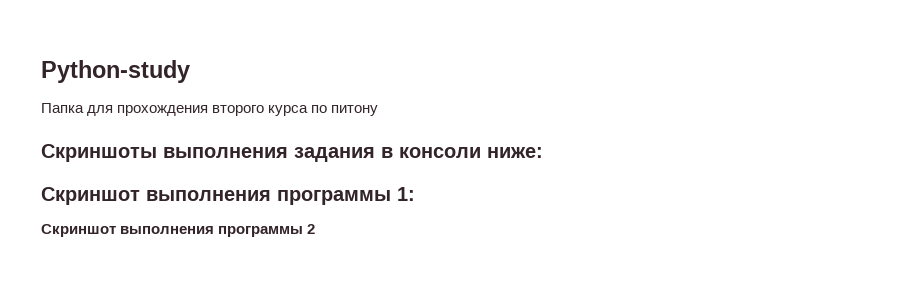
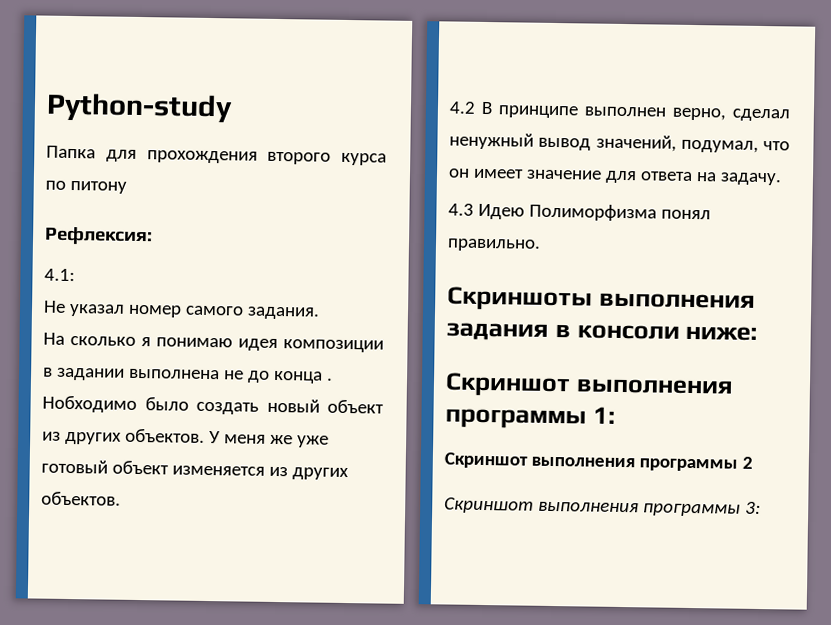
(379, 110) none -> [44,226,153,246] [44,268,75,282] [43,300,320,320] [43,332,384,353] [43,367,333,384] [42,395,384,415] [42,428,329,448] [41,459,349,481] [41,491,121,506] [449,101,790,122] [449,132,790,153] [448,168,782,186] [448,203,711,222] [447,238,541,252] // Рефлексия: // 4.1: // Не указал номер самого задания. // На сколько я понимаю идея композиции в задании выполнена не до конца . Нобходимо было создать новый объект из других объектов. У меня же уже готовый объект изменяется из других объектов. // 4.2 В принципе выполнен верно, сделал ненужный вывод значений, подумал, что он имеет значение для ответа на задачу. // 4.3 Идею Полиморфизма понял правильно.
(316, 229) none -> [444,497,761,517] // Скриншот выполнения программы 3:

